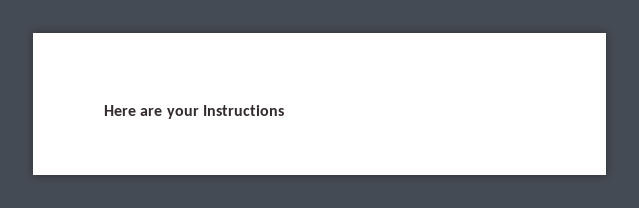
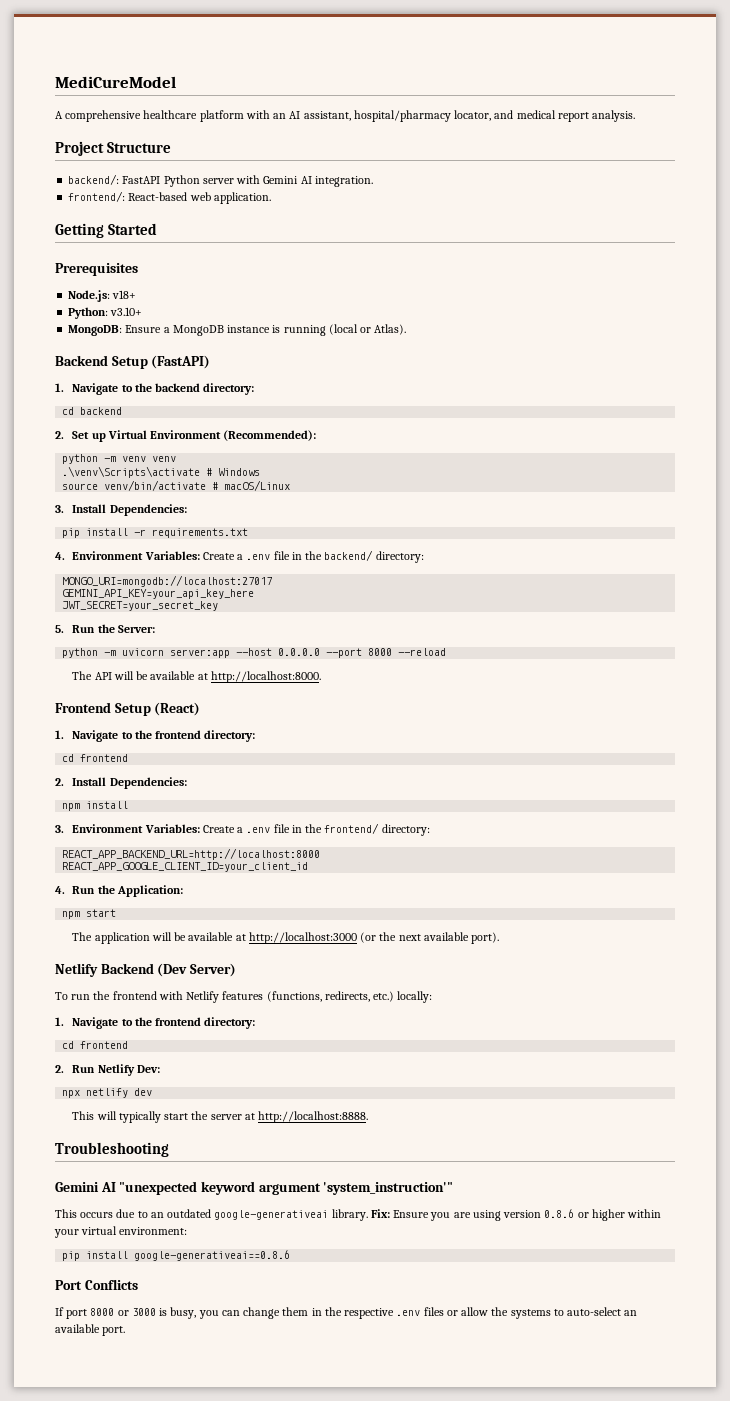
[104,105,284,119] Here are your Instructions -> [55,76,176,88] [55,110,636,122] [55,141,172,156] [68,174,373,187] [68,191,271,204] [55,223,158,238] [55,263,138,276] [68,290,137,302] [68,307,143,319] [68,324,407,336] [55,355,211,369] [55,383,255,395] [62,407,123,415] [55,430,317,442] [62,454,177,464] [62,466,261,478] [62,480,291,491] [55,504,187,516] [62,528,249,538] [55,550,424,563] [62,575,273,587] [62,589,255,599] [62,601,219,611] [55,624,155,633] [62,648,447,658] [72,671,321,683] [55,702,201,716] [55,730,256,742] [62,754,129,762] [55,777,187,789] [62,801,129,811] [55,823,430,836] [62,848,321,860] [62,862,309,872] [55,885,183,897] [62,909,117,919] [72,932,500,944] [55,963,236,977] [55,991,433,1003] [55,1017,256,1029] [62,1041,129,1049] [55,1064,160,1076] [62,1088,153,1098] [72,1111,369,1123] [55,1142,169,1157] [55,1181,454,1195] [55,1209,662,1221] [54,1226,188,1238] [62,1250,291,1261] [55,1279,138,1290] [55,1307,638,1319] [55,1324,126,1336] MediCureModel // A comprehensive healthcare platform with an AI assistant, hospital/pharmacy locator, and medical report analysis. // Project Structure // backend/: FastAPI Python server with Gemini AI integration. // frontend/: React-based web application. // Getting Started // Prerequisites // Node.js: v18+ // Python: v3.10+ // MongoDB: Ensure a MongoDB instance is running (local or Atlas). // Backend Setup (FastAPI) // 1. Navigate to the backend directory: // cd backend // 2. Set up Virtual Environment (Recommended): // python -m venv venv // .\venv\Scripts\activate # Windows // source venv/bin/activate # macOS/Linux // 3. Install Dependencies: // pip install -r requirements.txt // 4. Environment Variables: Create a .env file in the backend/ directory: // MONGO_URI=mongodb://localhost:27017 // GEMINI_API_KEY=your_api_key_here // JWT_SECRET=your_secret_key // 5. Run the Server: // python -m uvicorn server:app --host 0.0.0.0 --port 8000 --reload // The API will be available at http://localhost:8000. // Frontend Setup (React) // 1. Navigate to the frontend directory: // cd frontend // 2. Install Dependencies: // npm install // 3. Environment Variables: Create a .env file in the frontend/ directory: // REACT_APP_BACKEND_URL=http://localhost:8000 // REACT_APP_GOOGLE_CLIENT_ID=your_client_id // 4. Run the Application: // npm start // The application will be available at http://localhost:3000 (or the next available port). // Netlify Backend (Dev Server) // To run the frontend with Netlify features (functions, redirects, etc.) locally: // 1. Navigate to the frontend directory: // cd frontend // 2. Run Netlify Dev: // npx netlify dev // This will typically start the server at http://localhost:8888. // Troubleshooting // Gemini AI "unexpected keyword argument 'system_instruction'" // This occurs due to an outdated google-generativeai library. Fix: Ensure you are using version 0.8.6 or higher within your virtual environment: // pip install google-generativeai==0.8.6 // Port Conflicts // If port 8000 or 3000 is busy, you can change them in the respective .env files or allow the systems to auto-select an available port.

